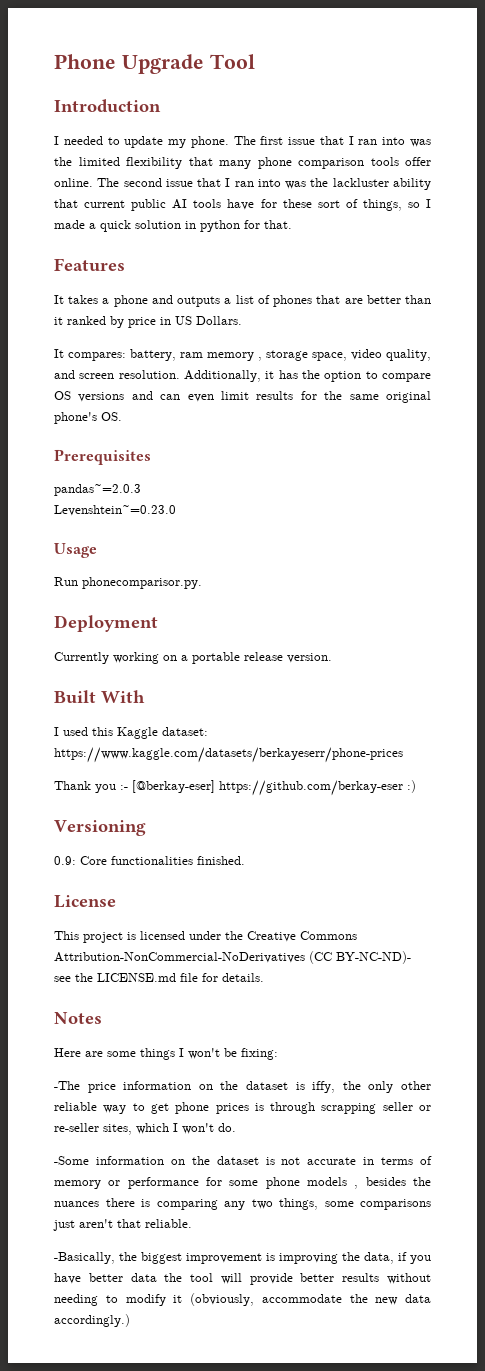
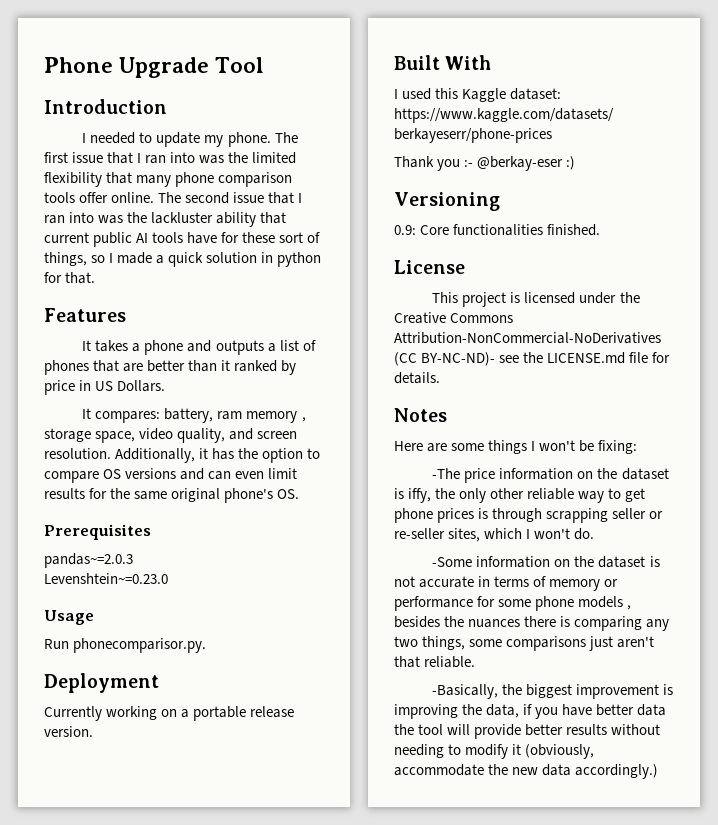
[132,780,403,796] [@berkay-eser] https://github.com/berkay-eser -> [477,156,564,171] @berkay-eser

